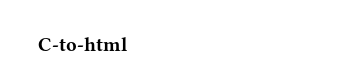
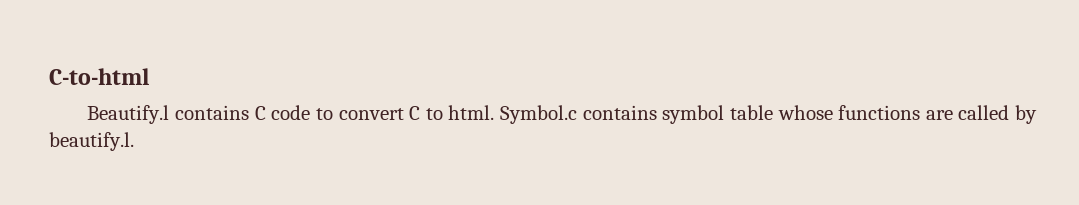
(128, 44) none -> [87,105,1038,124] [49,132,134,151] // Beautify.l contains C code to convert C to html. Symbol.c contains symbol table whose functions are called by beautify.l.

